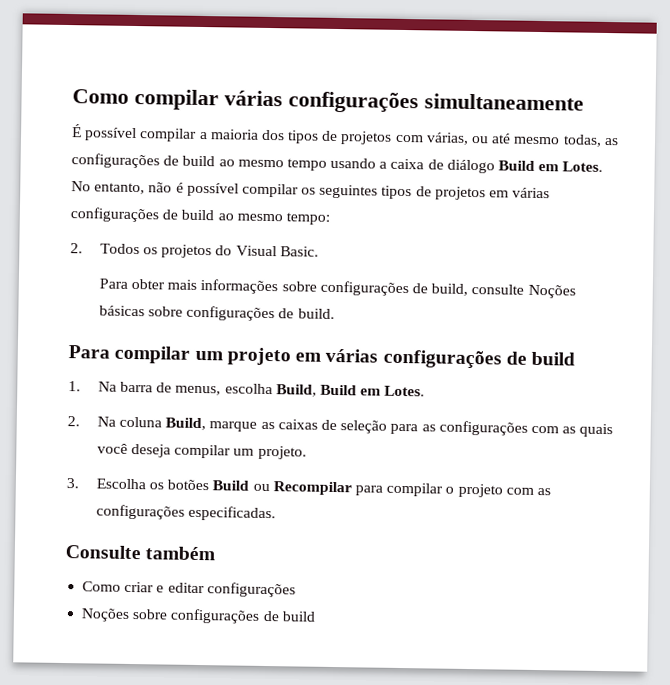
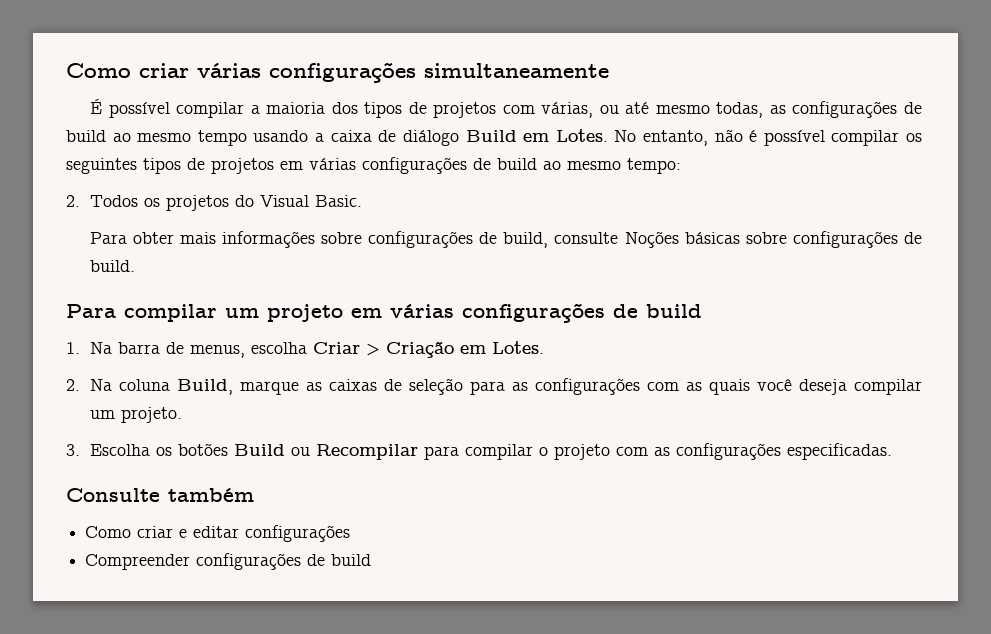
[72,89,219,111] Como compilar -> [66,63,189,78] Como criar
[275,384,358,397] Build, Build -> [312,341,454,358] Criar > Criação
[81,608,169,622] Noções sobre -> [85,554,191,570] Compreender

